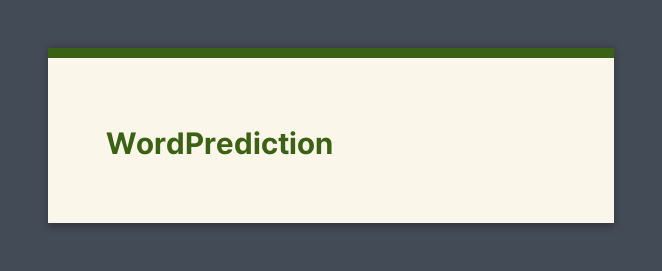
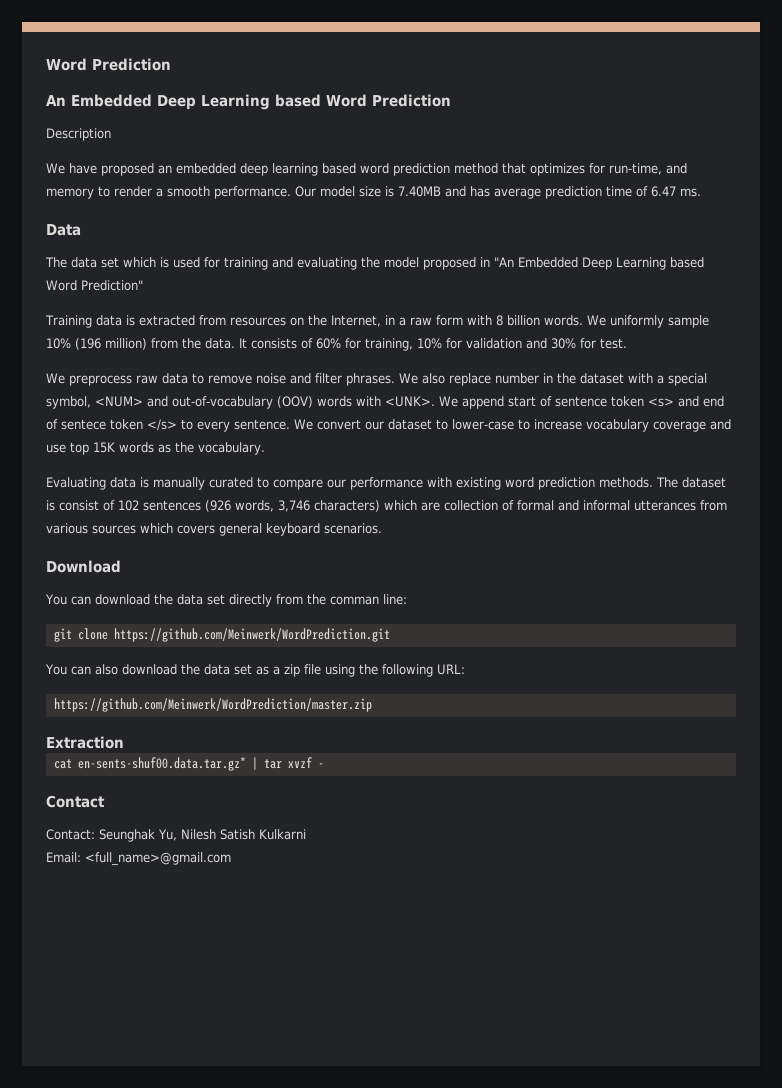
[106,131,333,155] WordPrediction -> [46,58,171,71] [46,94,451,110] [46,128,111,141] [46,163,687,176] [46,186,701,199] [46,224,81,236] [45,257,704,270] [46,280,143,291] [45,315,709,328] [46,338,627,351] [46,373,707,386] [46,396,724,409] [46,419,731,432] [46,442,265,455] [46,477,726,490] [46,500,727,512] [46,523,382,536] [46,560,121,573] [45,594,407,607] [53,628,390,642] [45,664,465,677] [53,698,372,712] [46,736,124,749] [53,757,324,771] [46,795,105,808] [46,829,306,842] [46,852,231,866] Word Prediction // An Embedded Deep Learning based Word Prediction // Description // We have proposed an embedded deep learning based word prediction method that optimizes for run-time, and memory to render a smooth performance. Our model size is 7.40MB and has average prediction time of 6.47 ms. // Data // The data set which is used for training and evaluating the model proposed in "An Embedded Deep Learning based Word Prediction" // Training data is extracted from resources on the Internet, in a raw form with 8 billion words. We uniformly sample 10% (196 million) from the data. It consists of 60% for training, 10% for validation and 30% for test. // We preprocess raw data to remove noise and filter phrases. We also replace number in the dataset with a special symbol, <NUM> and out-of-vocabulary (OOV) words with <UNK>. We append start of sentence token <s> and end of sentece token </s> to every sentence. We convert our dataset to lower-case to increase vocabulary coverage and use top 15K words as the vocabulary. // Evaluating data is manually curated to compare our performance with existing word prediction methods. The dataset is consist of 102 sentences (926 words, 3,746 characters) which are collection of formal and informal utterances from various sources which covers general keyboard scenarios. // Download // You can download the data set directly from the comman line: // git clone https://github.com/Meinwerk/WordPrediction.git // You can also download the data set as a zip file using the following URL: // https://github.com/Meinwerk/WordPrediction/master.zip // Extraction // cat en-sents-shuf00.data.tar.gz* | tar xvzf - // Contact // Contact: Seunghak Yu, Nilesh Satish Kulkarni // Email: <full_name>@gmail.com

